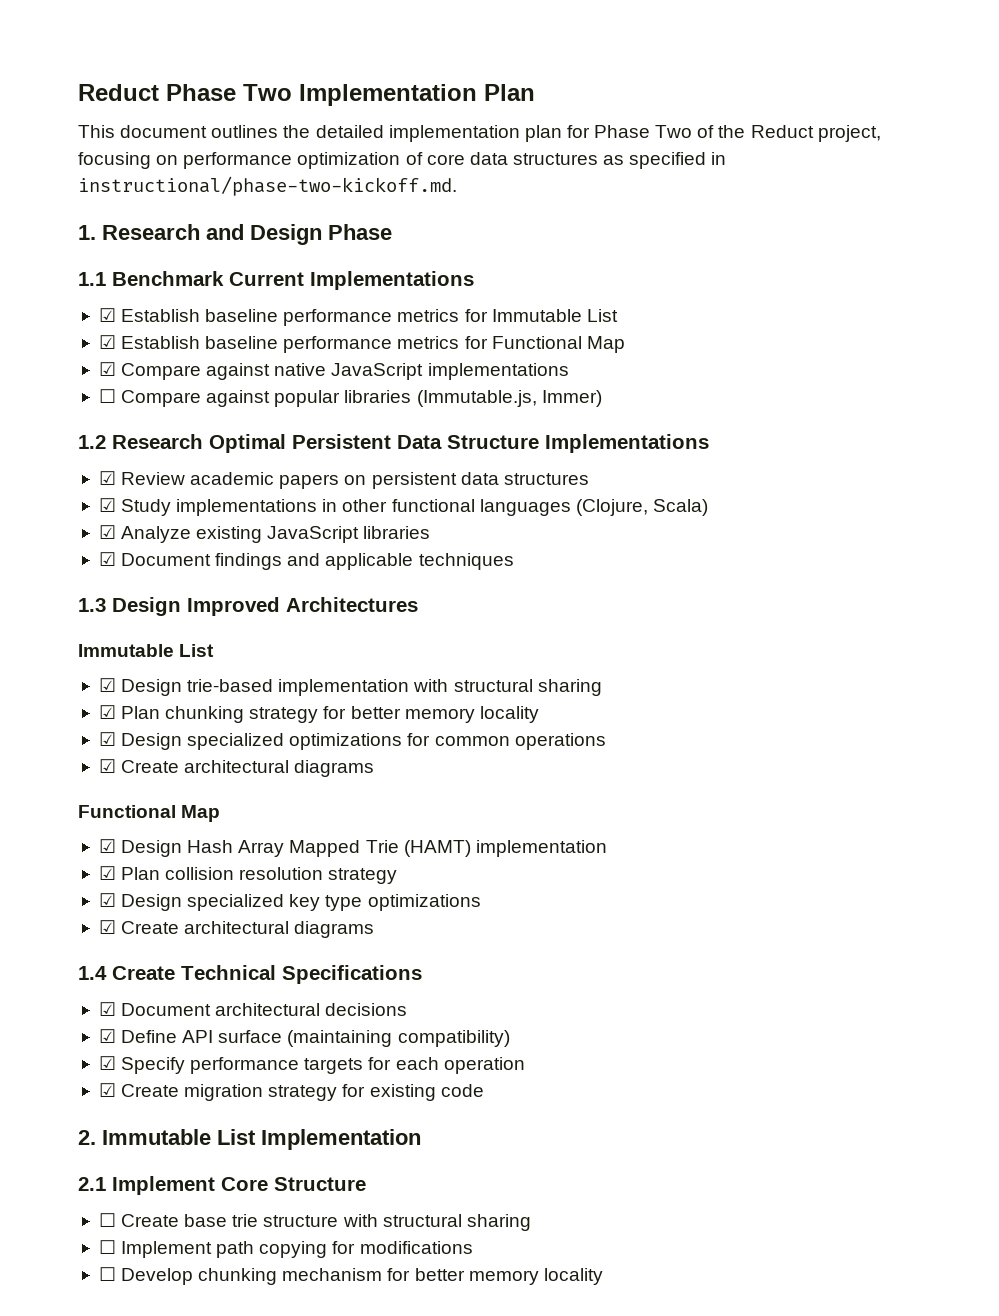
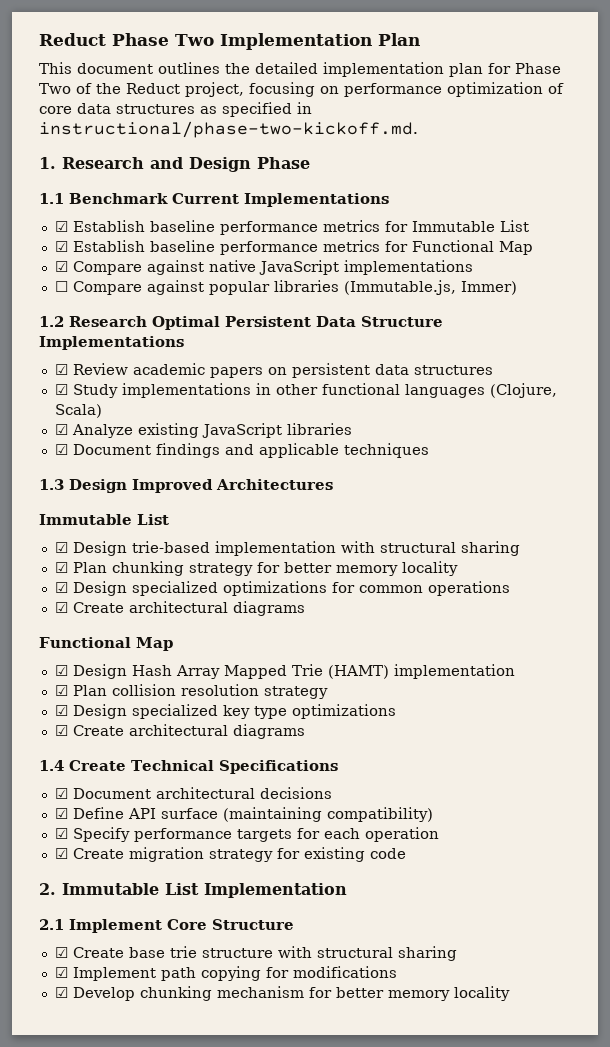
[98,1213,116,1227] ☐ -> [54,947,68,958] ☑
[98,1240,116,1254] ☐ -> [54,967,68,978] ☑
[98,1267,116,1281] ☐ -> [54,987,68,998] ☑

